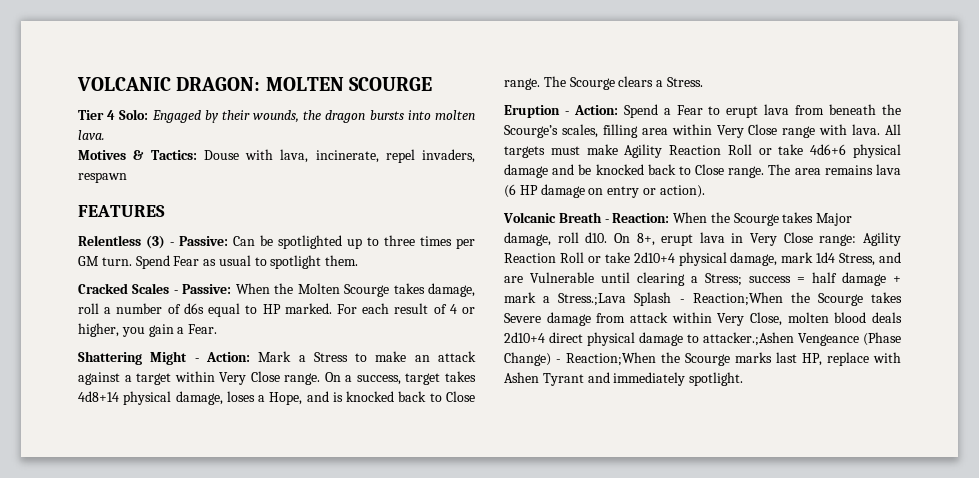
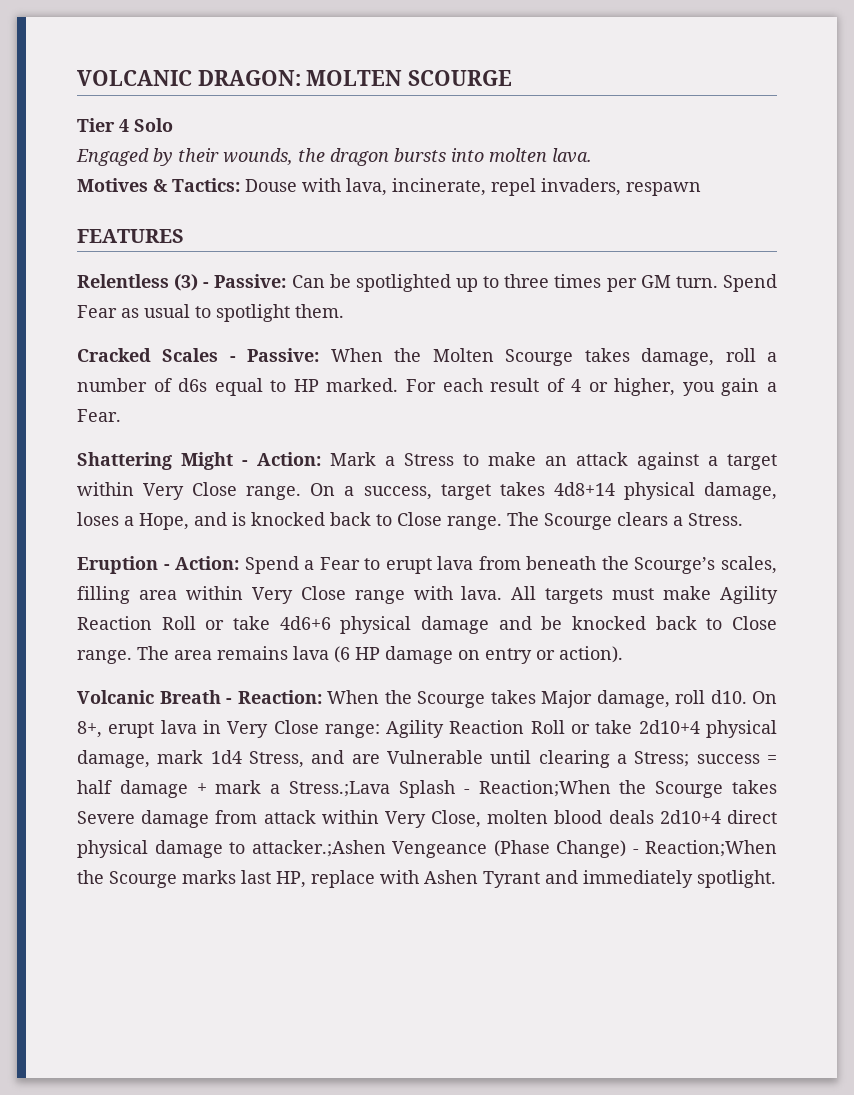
[119,109,149,120] Solo: -> [134,118,173,132] Solo //

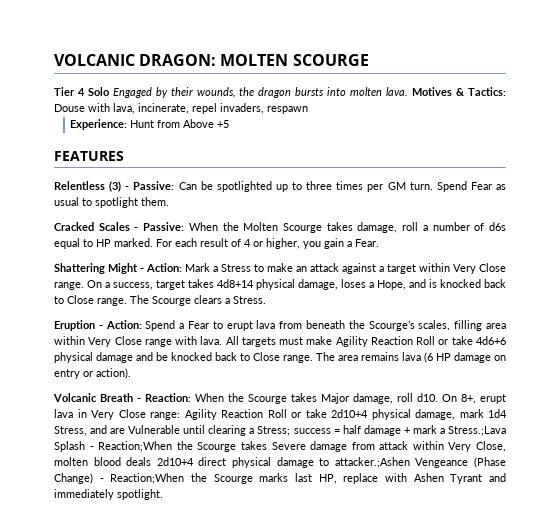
(173, 125) // -> (109, 91) none
(592, 155) // -> (408, 91) none
(701, 189) none -> [70,119,230,130] // Experience: Hunt from Above +5

